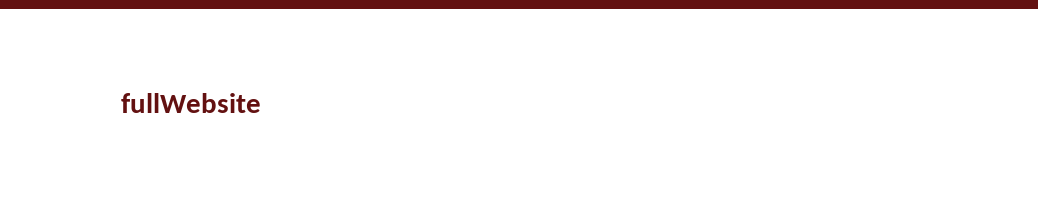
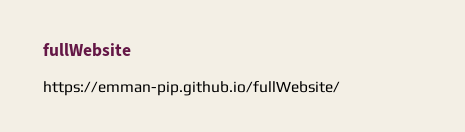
(261, 103) none -> [43,81,340,96] // https://emman-pip.github.io/fullWebsite/

